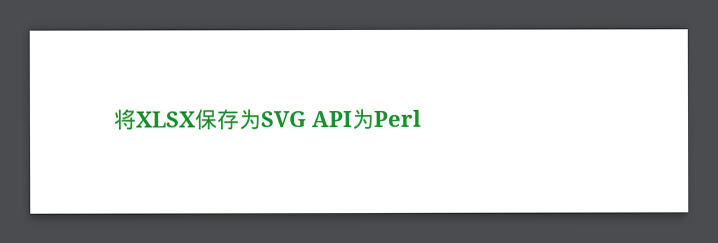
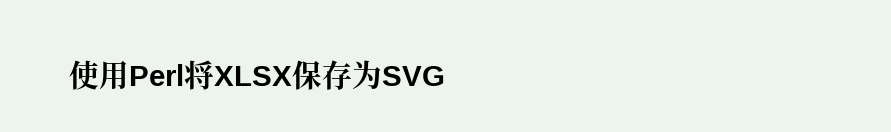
(113, 119) none -> [69,60,184,90] 使用Perl
[311,108,422,130] API为Perl -> (445, 76) none

